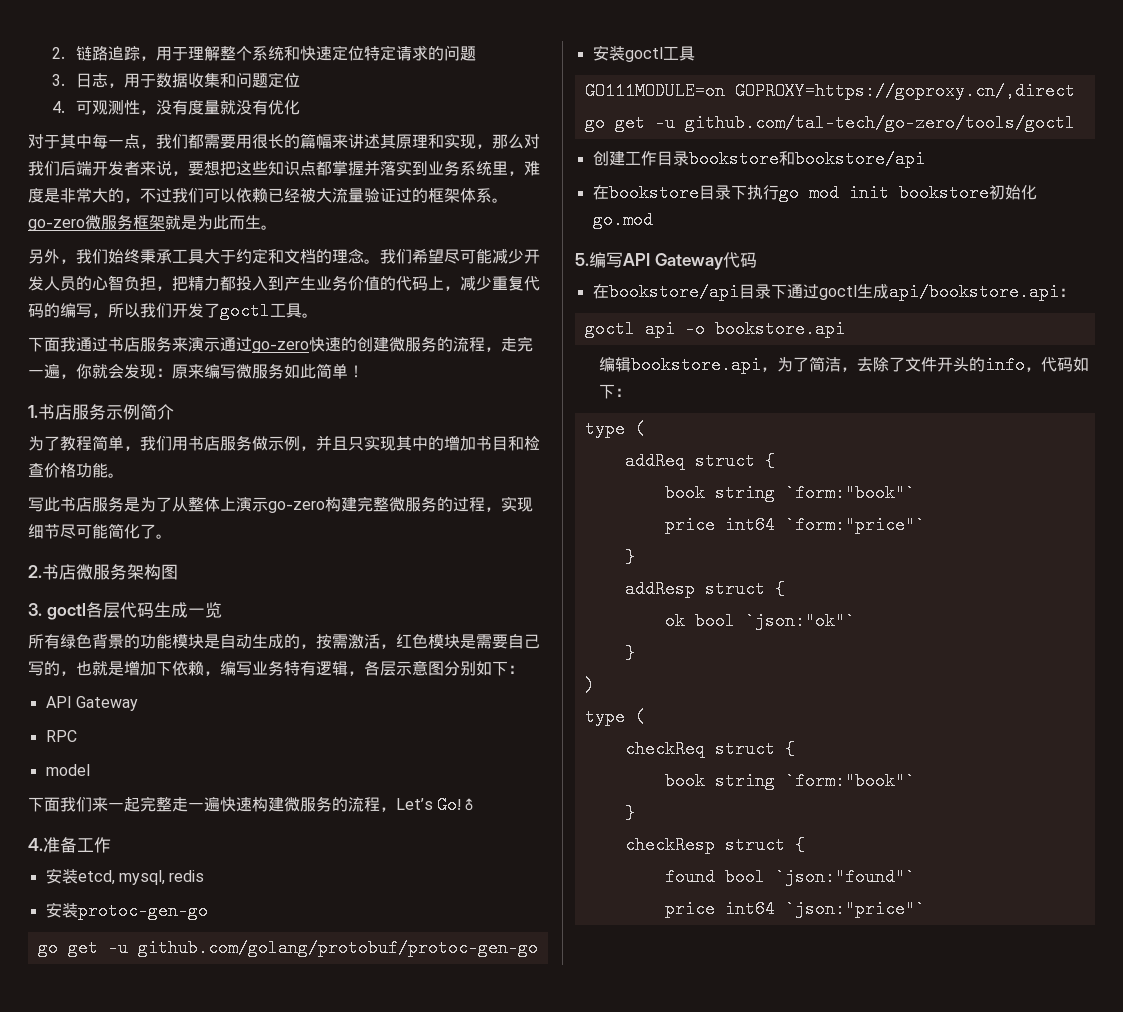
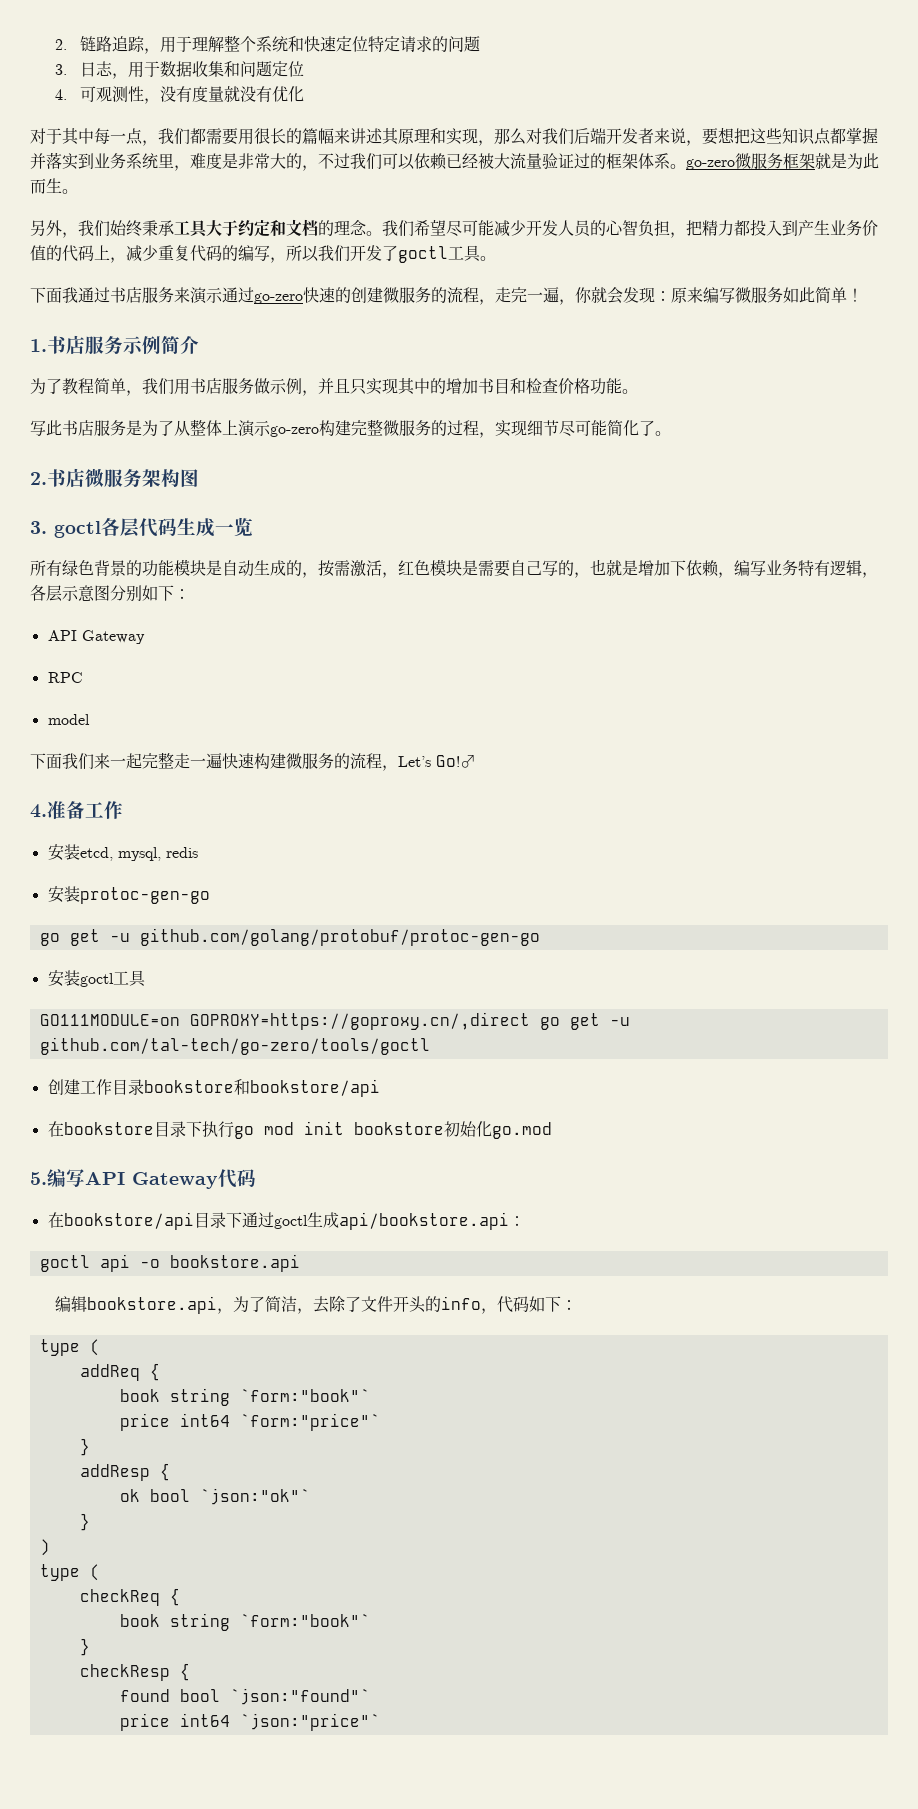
[694,452,755,470] struct -> (140, 1372) none
[704,580,765,598] struct -> (150, 1472) none
[714,740,775,758] struct -> (160, 1597) none
[724,836,785,854] struct -> (170, 1672) none

